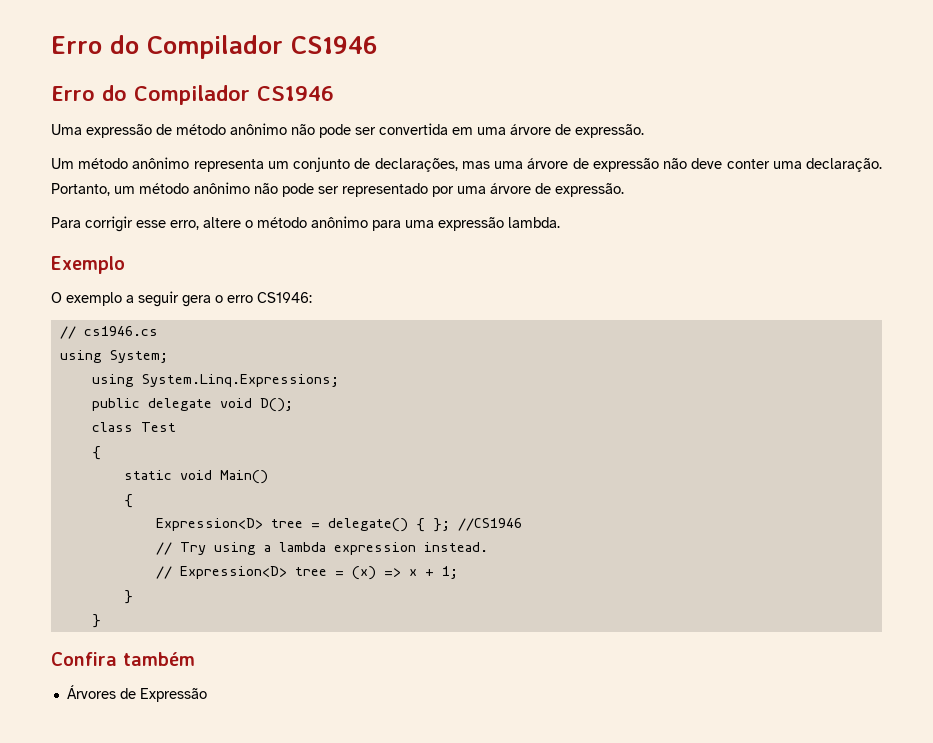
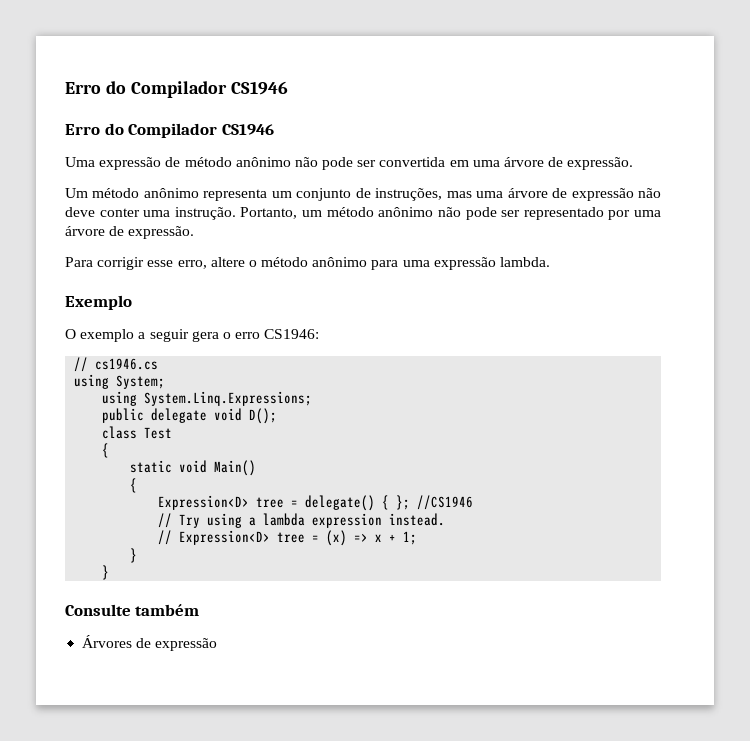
[374,158,458,172] declarações, -> [375,188,443,201] instruções,
[806,158,883,172] declaração. -> [174,207,236,220] instrução.
[51,652,117,666] Confira -> [65,604,131,616] Consulte
[139,688,207,702] Expressão -> [155,638,218,651] expressão

